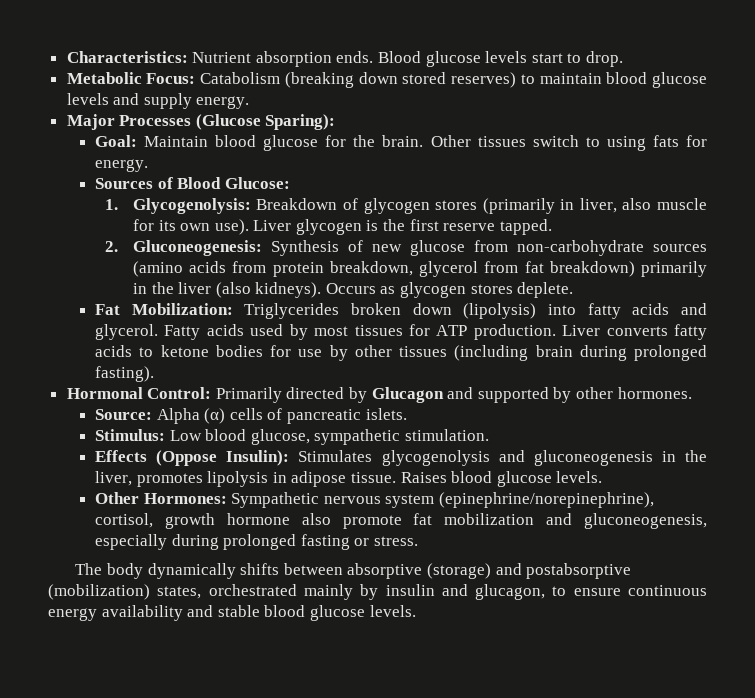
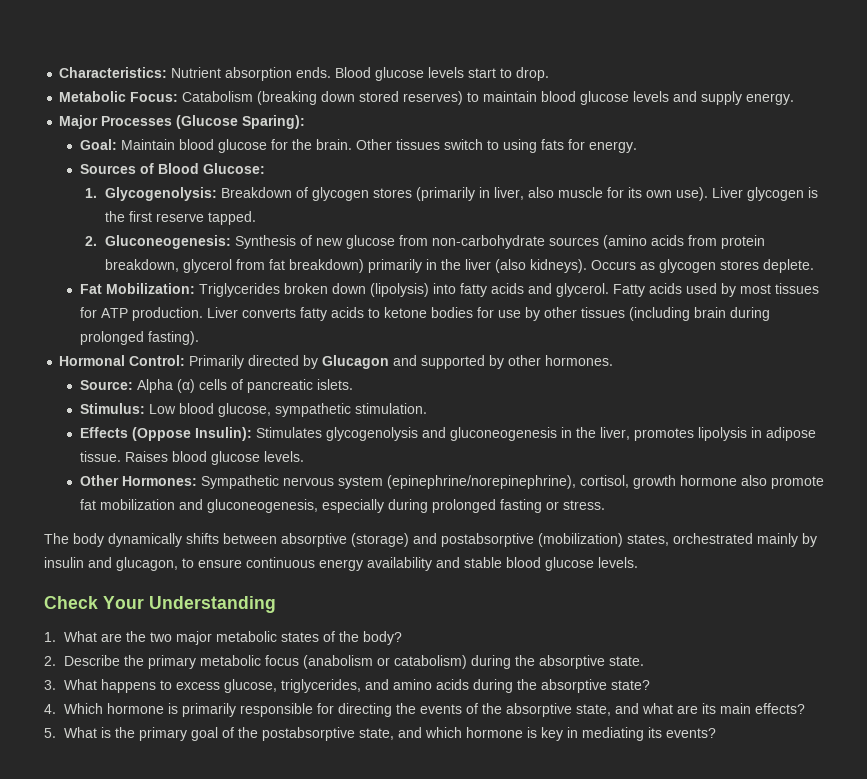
(416, 611) none -> [44,596,276,613] [44,631,403,645] [44,655,645,669] [44,679,651,693] [44,703,806,717] [44,727,717,741] // Check Your Understanding // 1. What are the two major metabolic states of the body? // 2. Describe the primary metabolic focus (anabolism or catabolism) during the absorptive state. // 3. What happens to excess glucose, triglycerides, and amino acids during the absorptive state? // 4. Which hormone is primarily responsible for directing the events of the absorptive state, and what are its main effects? // 5. What is the primary goal of the postabsorptive state, and which hormone is key in mediating its events?

